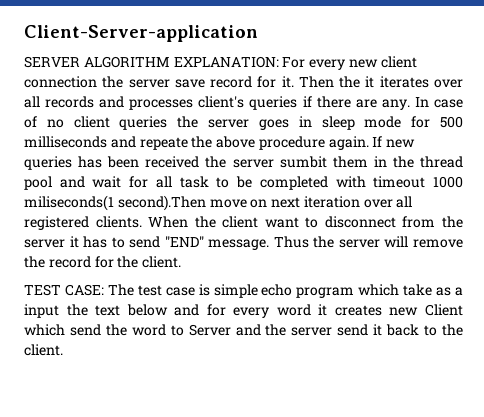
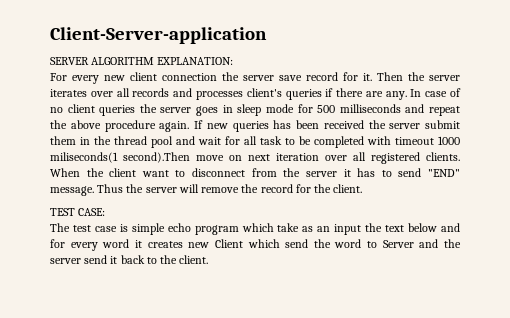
(279, 62) none -> (234, 61) //
[365,76,375,88] it -> [429,75,460,81] server
[139,137,188,150] repeate -> [429,106,461,116] repeat
[279,156,327,168] sumbit -> [425,120,460,129] submit
(104, 290) none -> (106, 212) //
[455,287,464,296] a -> [317,226,331,232] an

